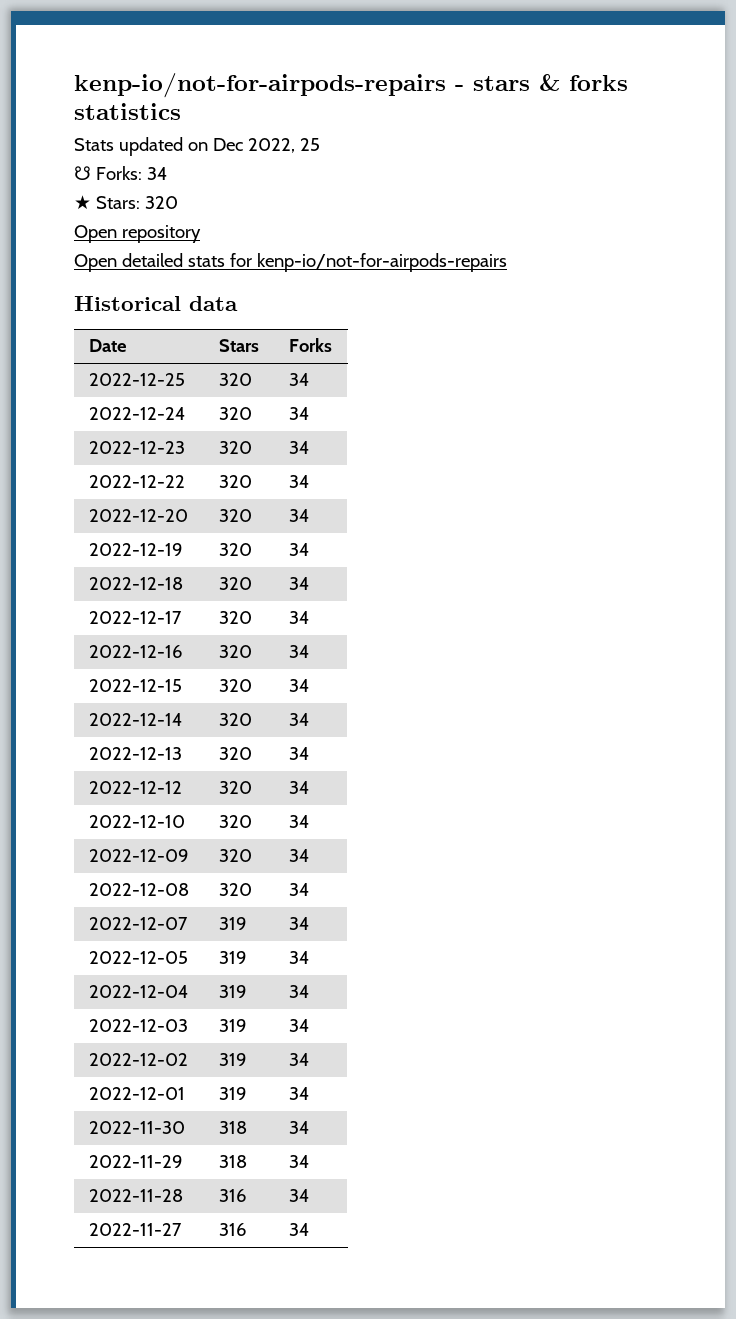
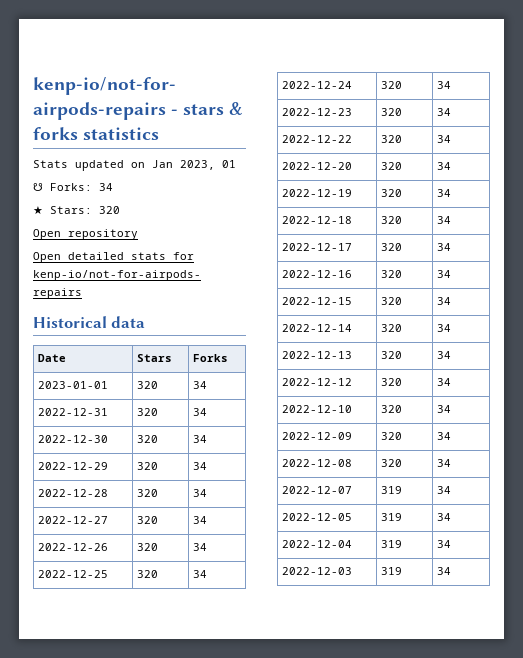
[212,138,320,153] Dec 2022, 25 -> [152,160,236,170] Jan 2023, 01
(332, 345) none -> [37,381,108,389] [136,381,158,389] [192,381,207,389] [37,408,108,416] [136,408,158,416] [192,408,207,416] [37,435,108,443] [136,435,158,443] [192,435,207,443] [37,462,108,470] [136,462,158,470] [192,462,207,470] [37,489,108,497] [136,489,158,497] [192,489,207,497] [37,516,108,524] [136,516,158,524] [192,516,207,524] [37,543,108,551] [136,543,158,551] [192,543,207,551] // 2023-01-01 | 320 | 34 // 2022-12-31 | 320 | 34 // 2022-12-30 | 320 | 34 // 2022-12-29 | 320 | 34 // 2022-12-28 | 320 | 34 // 2022-12-27 | 320 | 34 // 2022-12-26 | 320 | 34
[88,1053,188,1066] [218,1053,247,1066] [288,1053,309,1066] [88,1087,185,1100] [218,1087,247,1100] [288,1087,309,1100] [88,1121,185,1134] [218,1121,247,1134] [288,1121,309,1134] [88,1155,183,1168] [218,1155,247,1168] [288,1155,309,1168] [88,1189,183,1202] [218,1189,247,1202] [288,1189,309,1202] [88,1223,182,1236] [218,1223,247,1236] [288,1223,309,1236] // 2022-12-02 | 319 | 34 // 2022-12-01 | 319 | 34 // 2022-11-30 | 318 | 34 // 2022-11-29 | 318 | 34 // 2022-11-28 | 316 | 34 // 2022-11-27 | 316 | 34 -> (451, 571) none

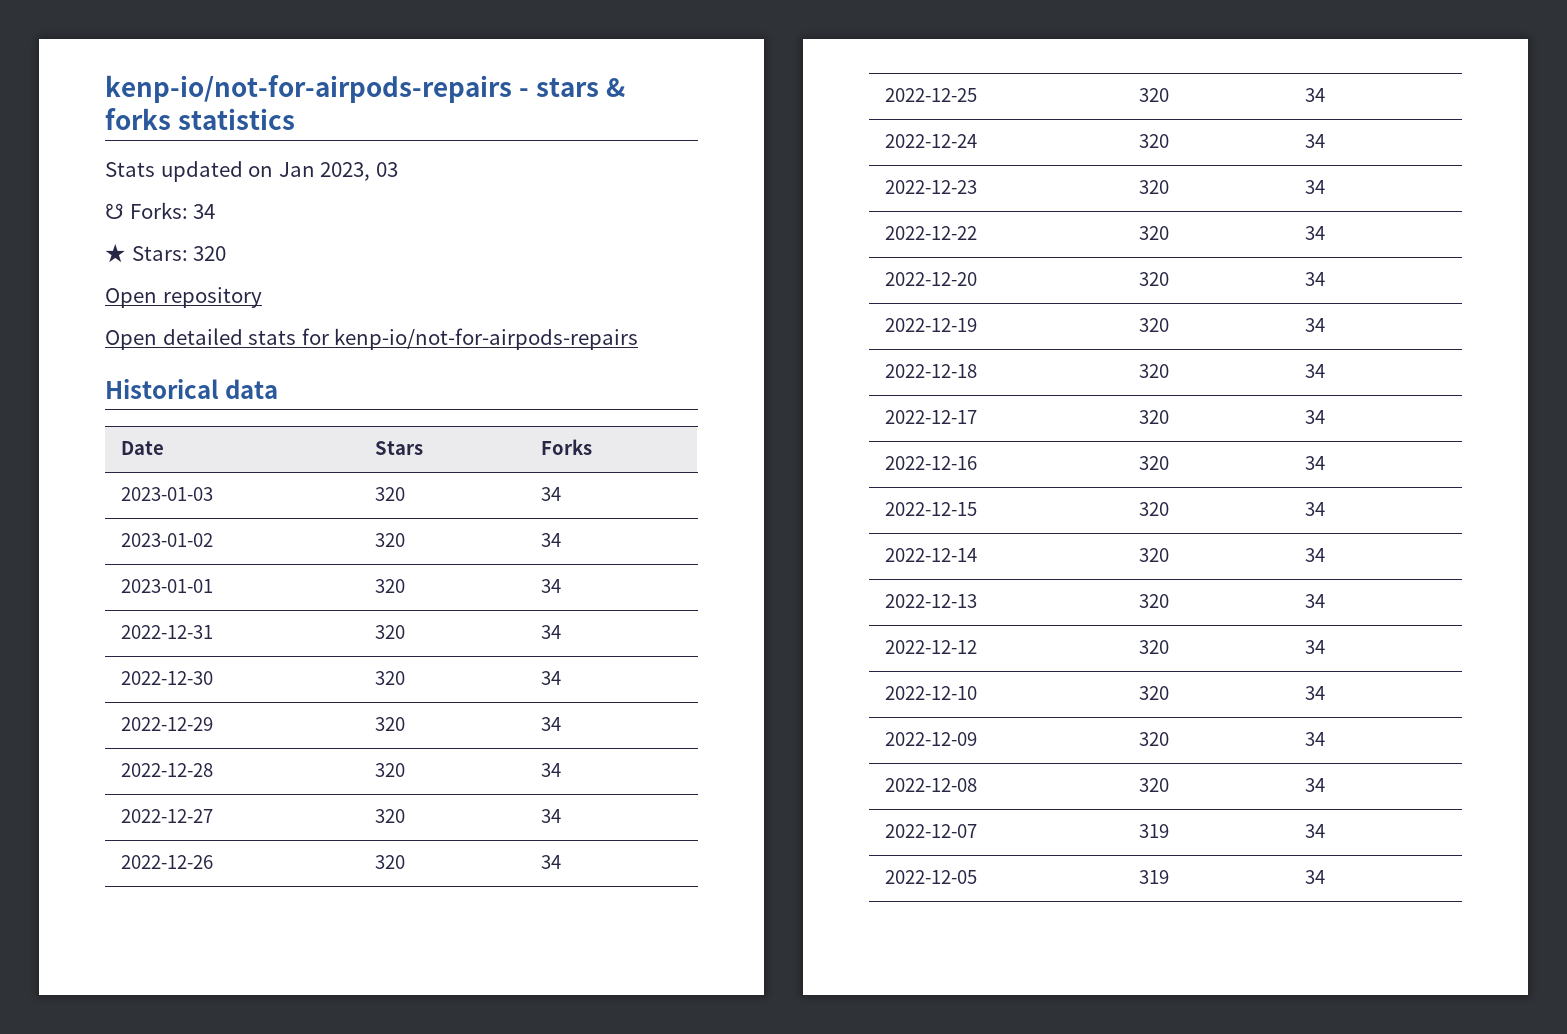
[222,160,236,168] 01 -> [375,162,398,177] 03
(228, 358) none -> [121,487,214,501] [375,487,406,501] [541,487,562,501] [121,533,214,547] [375,533,406,547] [541,533,562,547] // 2023-01-03 | 320 | 34 // 2023-01-02 | 320 | 34
[281,540,352,548] [380,540,402,548] [436,540,451,548] [281,567,352,575] [380,567,402,575] [436,567,451,575] // 2022-12-04 | 319 | 34 // 2022-12-03 | 319 | 34 -> (1326, 877) none

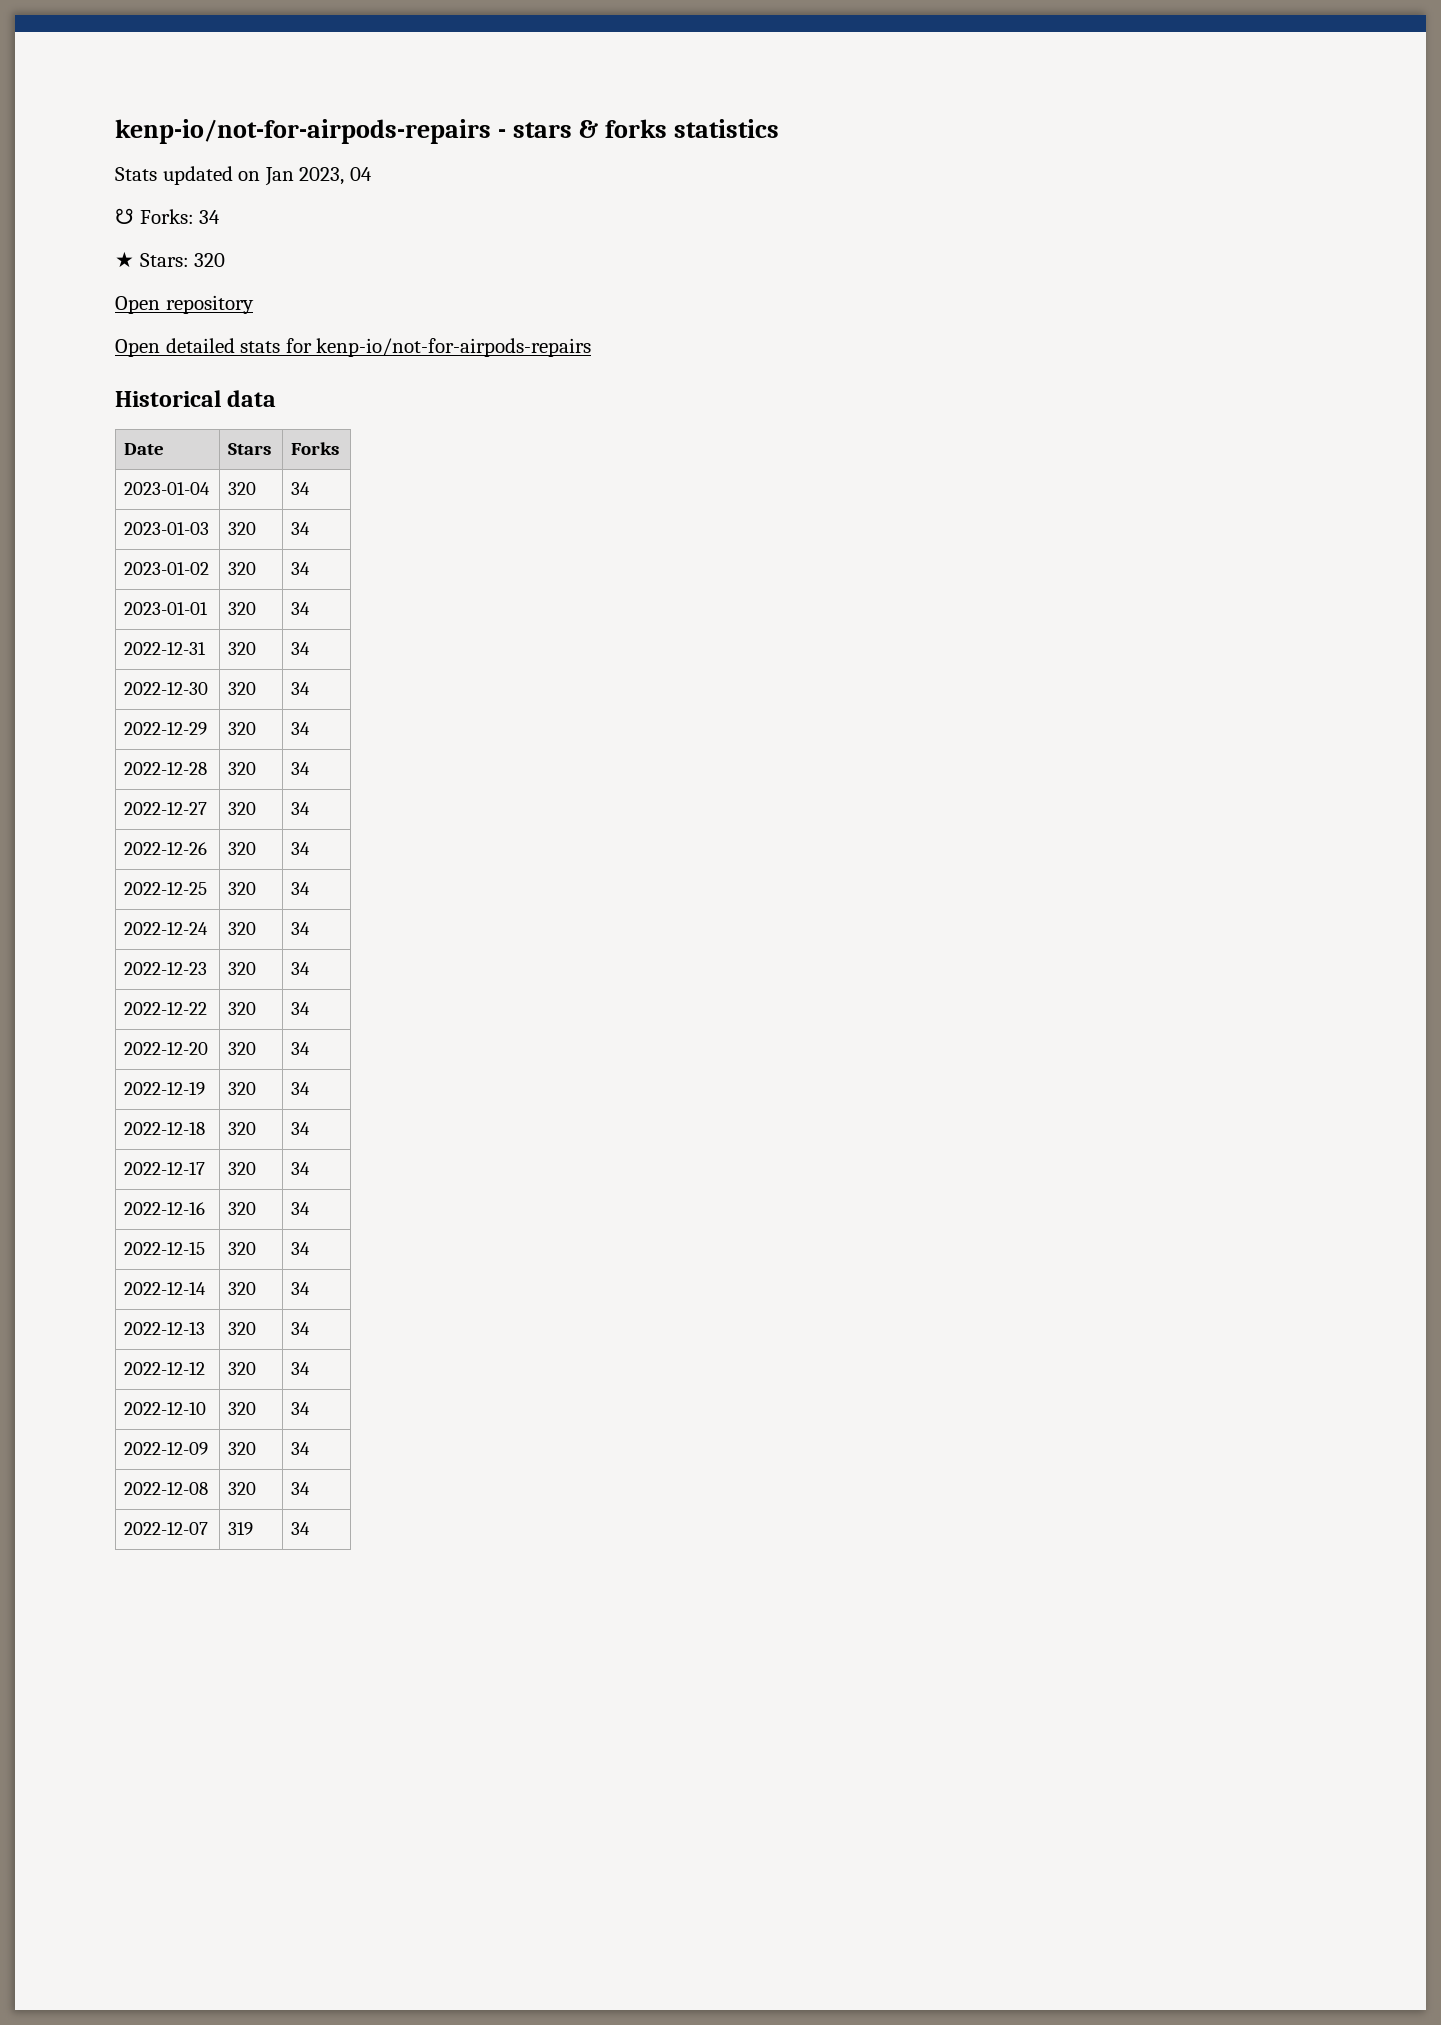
[375,162,398,177] 03 -> [349,167,372,181] 04
(593, 447) none -> [124,482,211,495] [228,482,257,495] [291,482,311,495] // 2023-01-04 | 320 | 34
[885,870,978,884] [1139,870,1170,884] [1305,870,1326,884] // 2022-12-05 | 319 | 34 -> (311, 1528) none

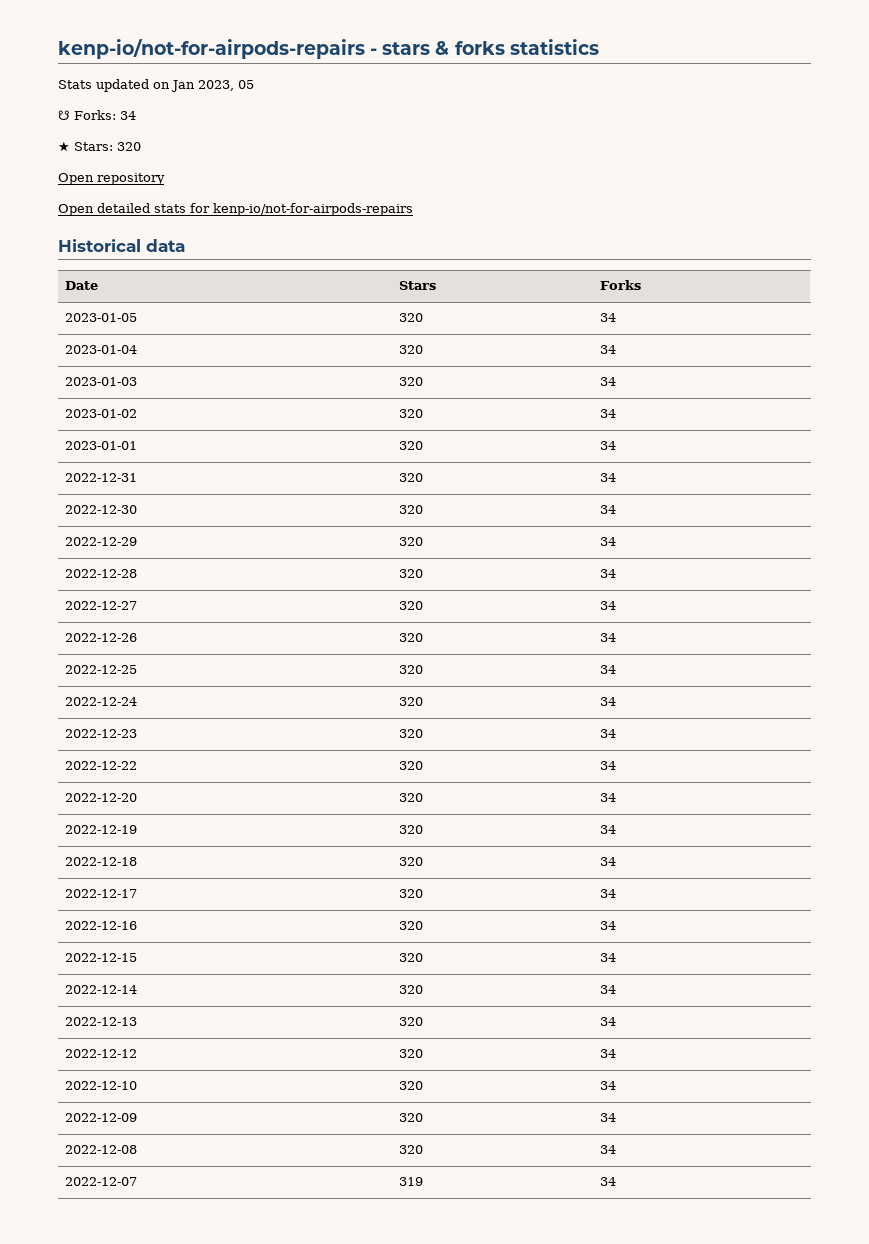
[349,167,372,181] 04 -> [238,80,254,89] 05
(340, 448) none -> [65,313,138,322] [399,313,424,322] [600,313,617,322] // 2023-01-05 | 320 | 34

